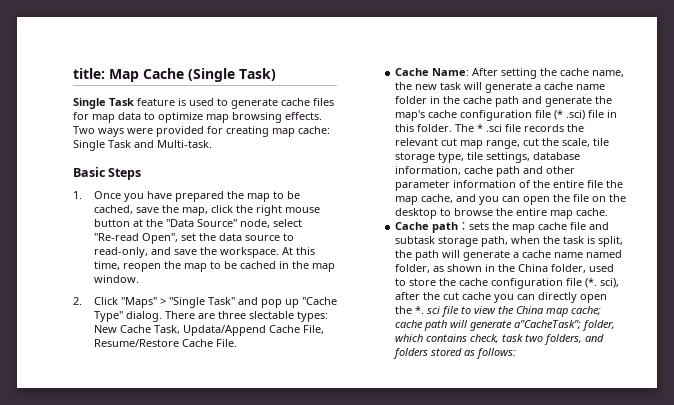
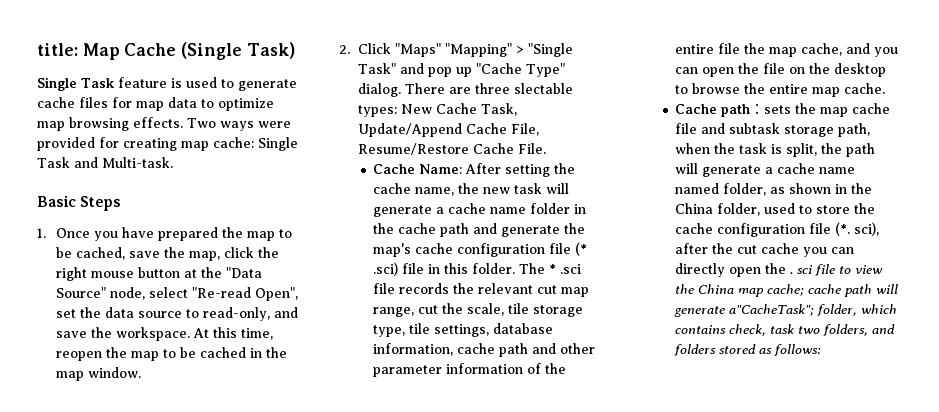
(157, 302) none -> [444,43,512,57] "Mapping"
[182,325,266,336] Updata/Append -> [357,123,462,137] Update/Append
[414,306,424,314] *. -> [790,272,794,274] .

